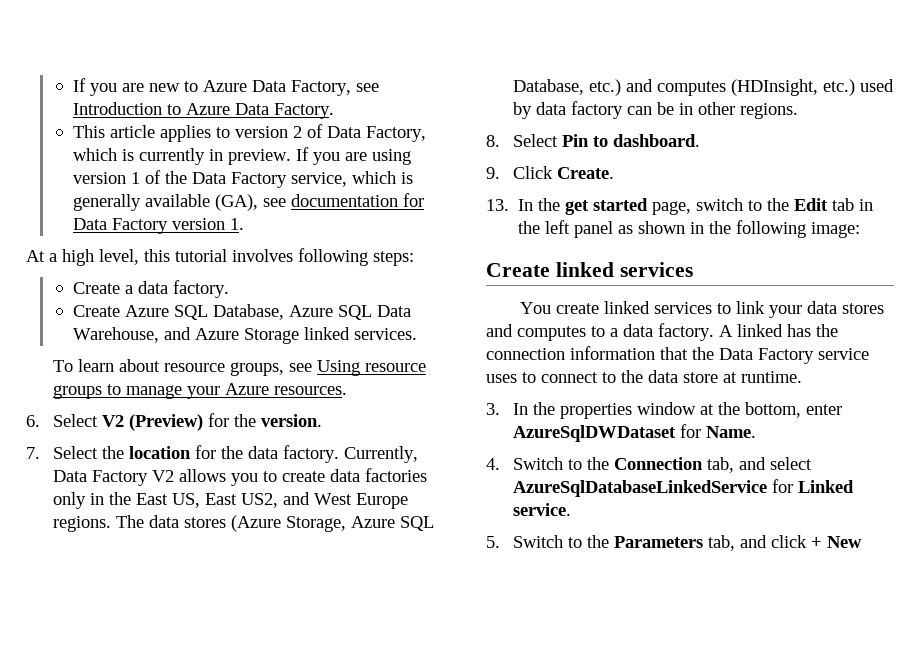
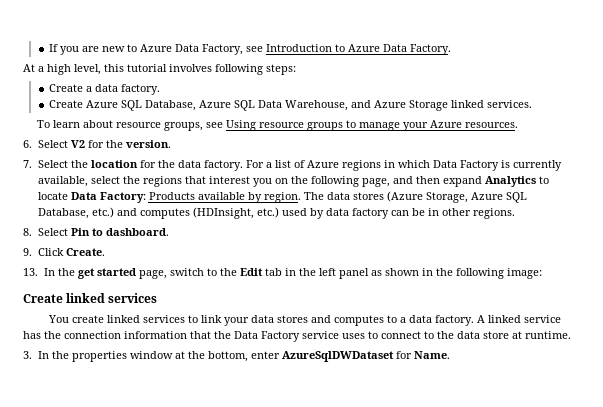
[73,124,427,142] [73,147,412,165] [73,170,414,188] [73,193,425,211] [73,218,245,234] // This article applies to version 2 of Data Factory, which is currently in preview. If you are using version 1 of the Data Factory service, which is generally available (GA), see documentation for Data Factory version 1. -> (451, 49) none
[128,414,203,431] (Preview) -> (85, 144) none
[343,446,418,463] [52,468,427,486] [52,492,408,509] [52,516,111,532] Currently, Data Factory V2 allows you to create data factories only in the East US, East US2, and West Europe regions. -> [245,160,562,171] [37,176,549,187] [37,192,301,203] For a list of Azure regions in which Data Factory is currently available, select the regions that interest you on the following page, and then expand Analytics to locate Data Factory: Products available by region.
(783, 330) none -> [523,315,561,323] service
[486,457,812,473] [512,479,854,497] [512,503,571,516] [486,535,862,551] // 4. Switch to the Connection tab, and select AzureSqlDatabaseLinkedService for Linked service. // 5. Switch to the Parameters tab, and click + New -> (450, 355) none

